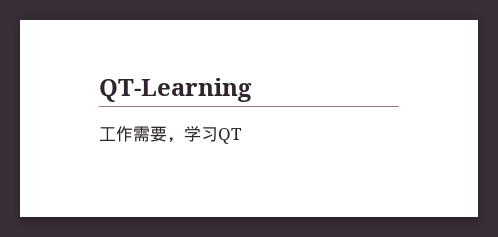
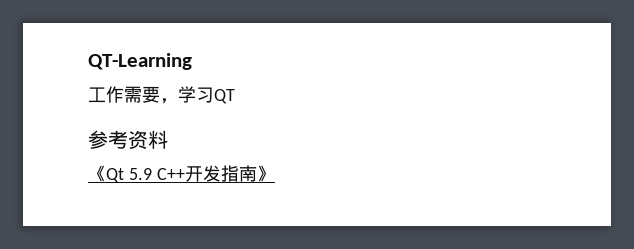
(242, 136) none -> [88,130,168,150] [88,165,275,183] // 参考资料 // 《Qt 5.9 C++开发指南》

